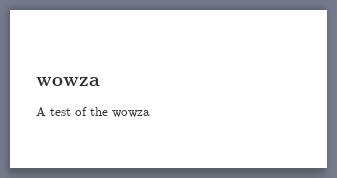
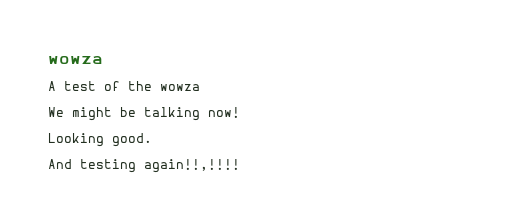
(150, 114) none -> [48,107,240,121] [48,133,152,147] [48,159,240,173] // We might be talking now! // Looking good. // And testing again!!,!!!!

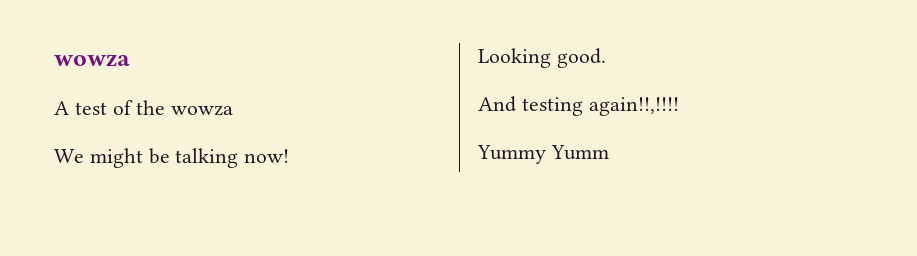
(240, 166) none -> [477,145,609,164] // Yummy Yumm

